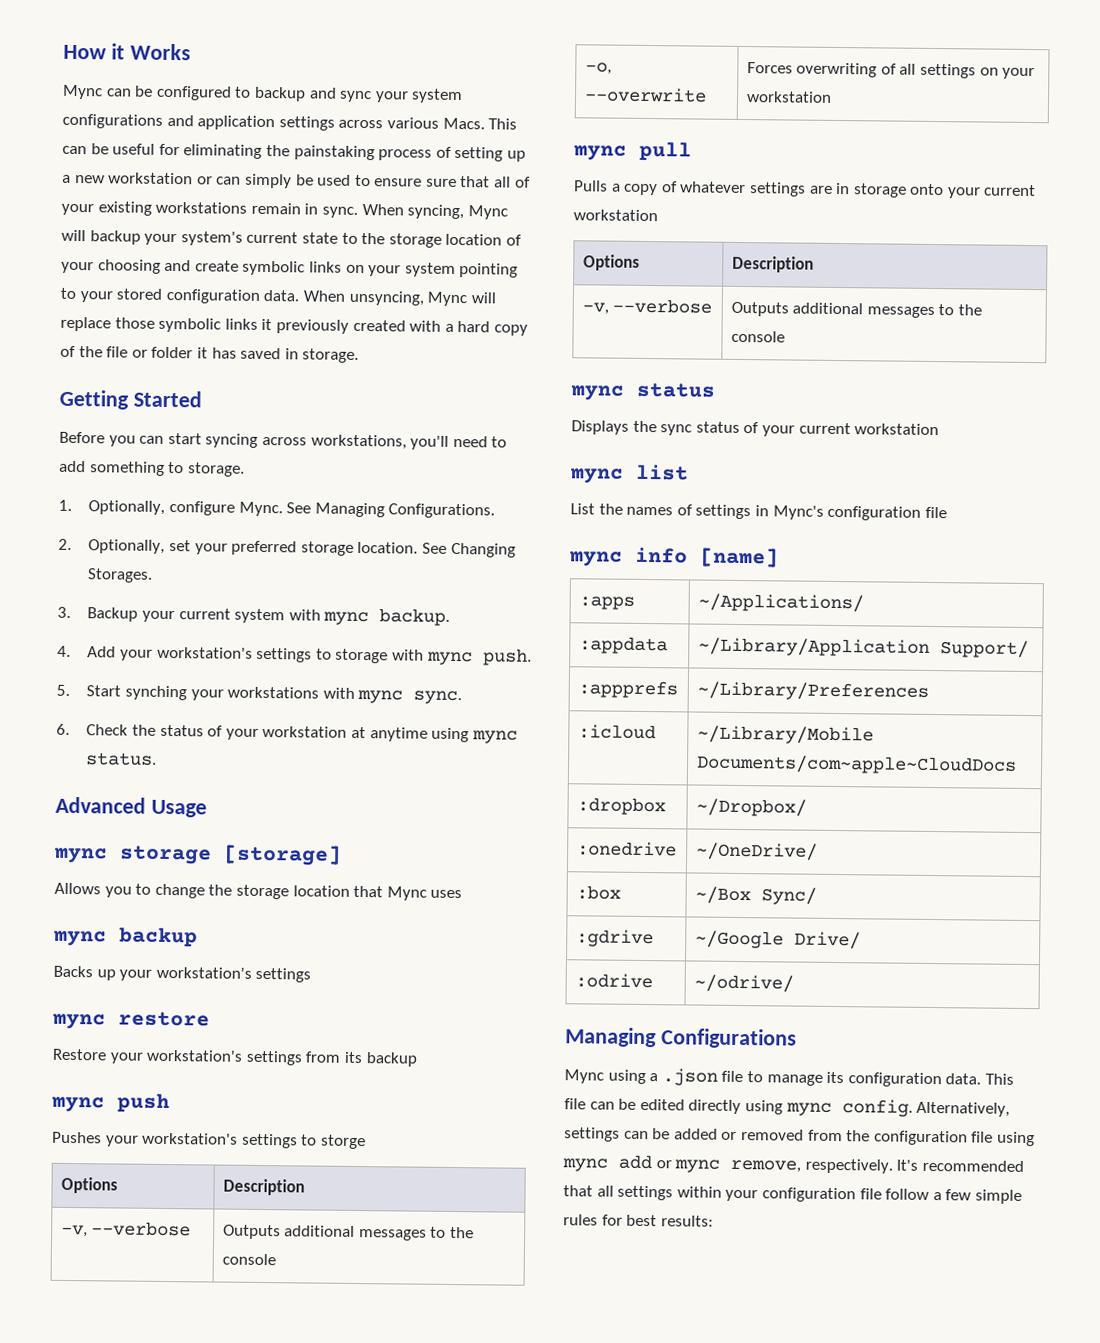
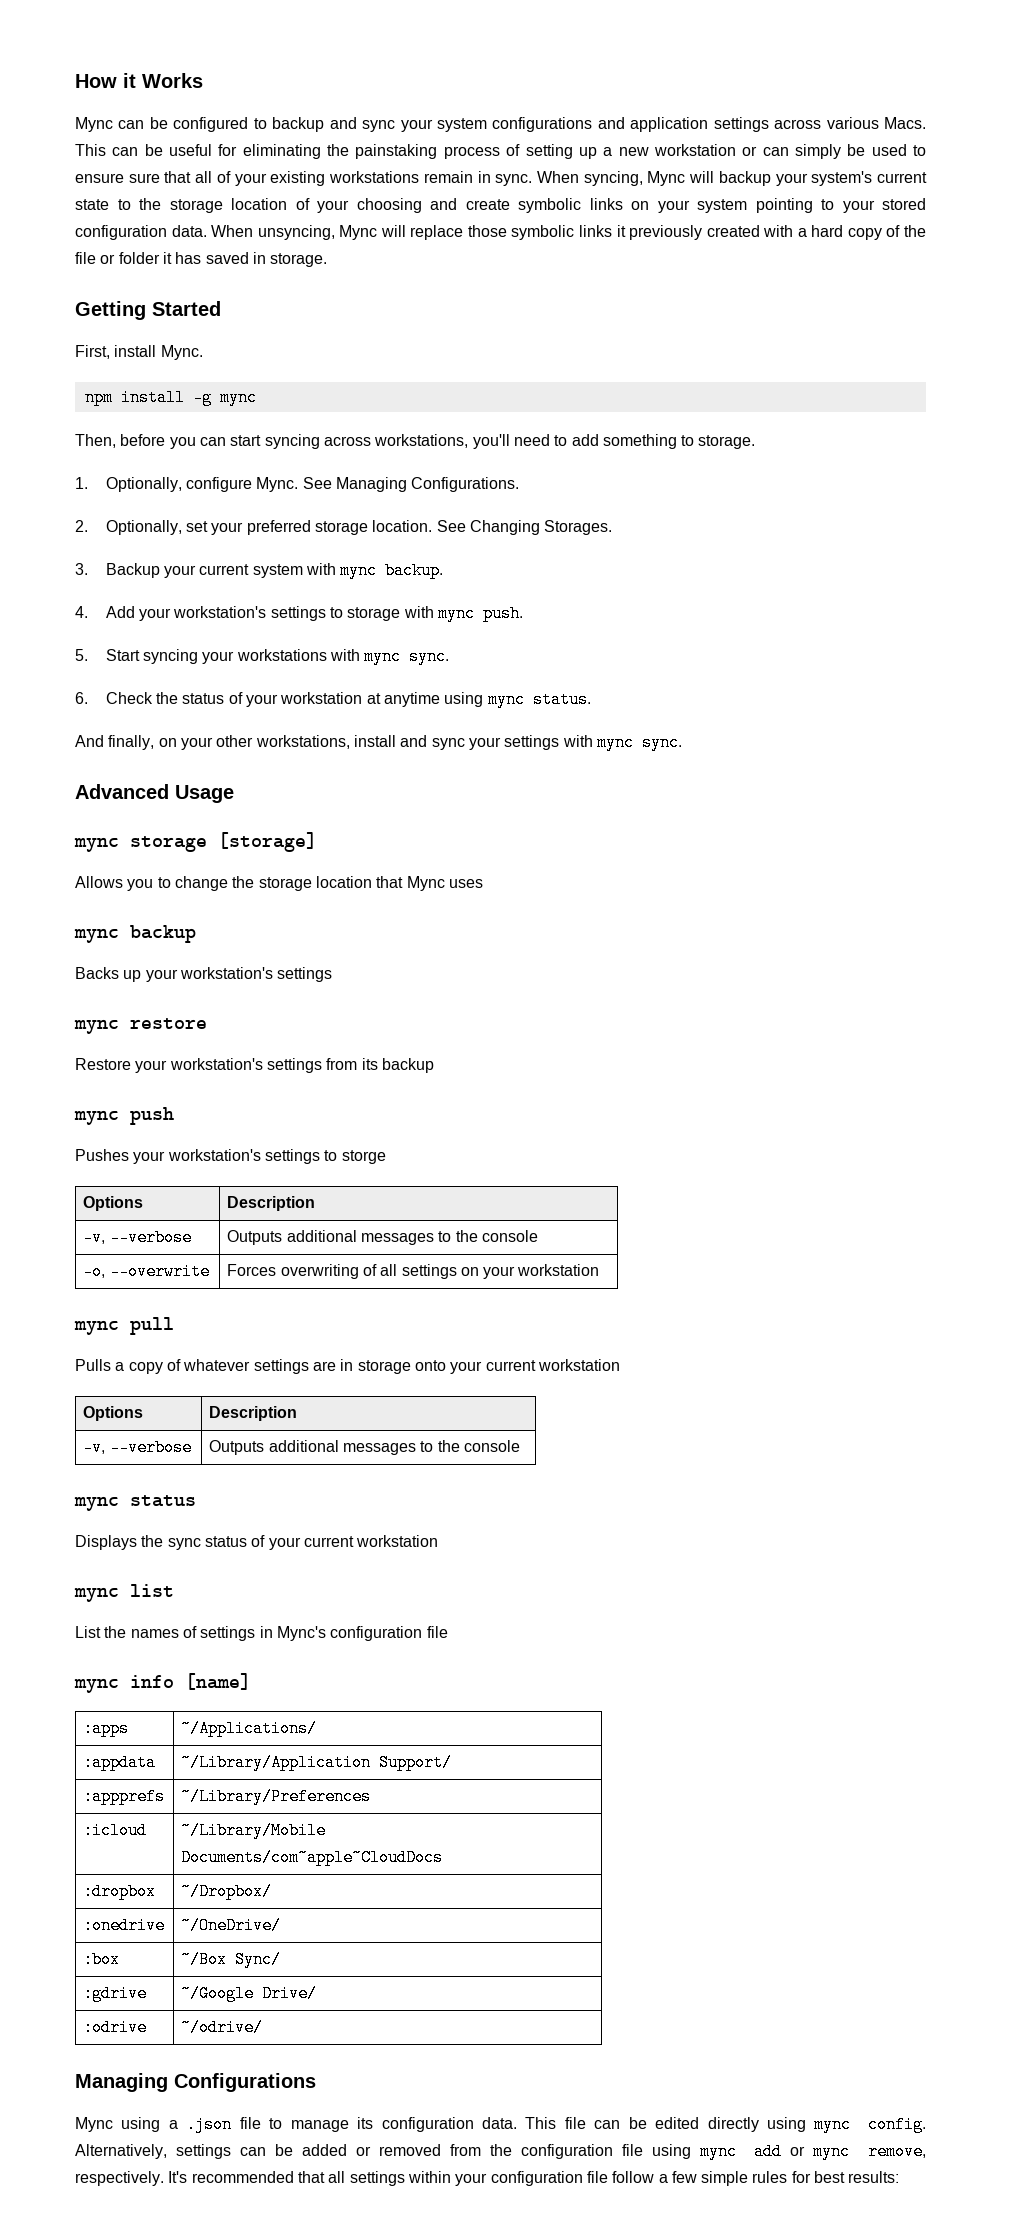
[59,431,105,444] Before -> [75,345,203,360] [84,389,257,406] [75,434,166,448] First, install Mync. // npm install -g mync // Then, before
[124,685,187,701] synching -> [143,649,199,664] syncing
(158, 759) none -> [75,734,682,751] // And finally, on your other workstations, install and sync your settings with mync sync.

